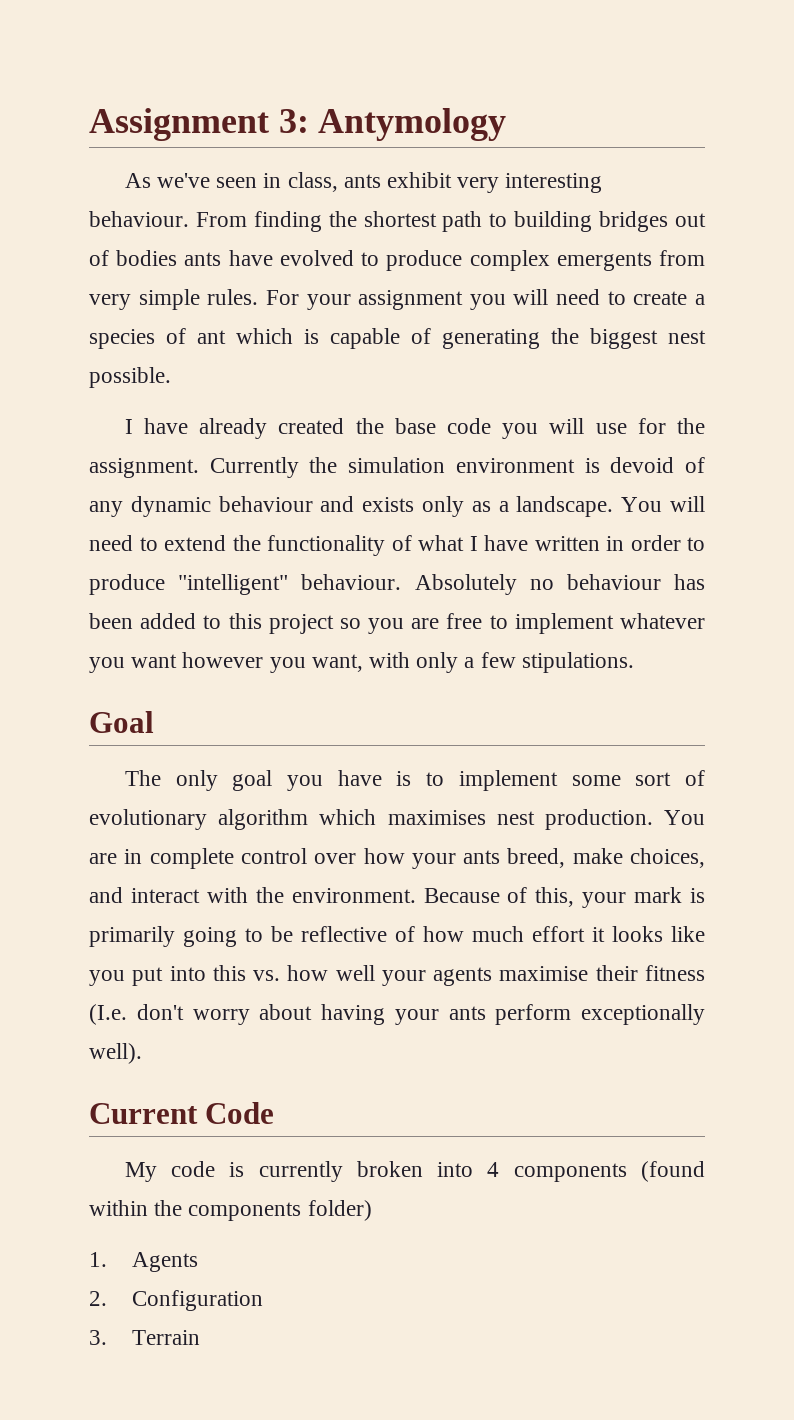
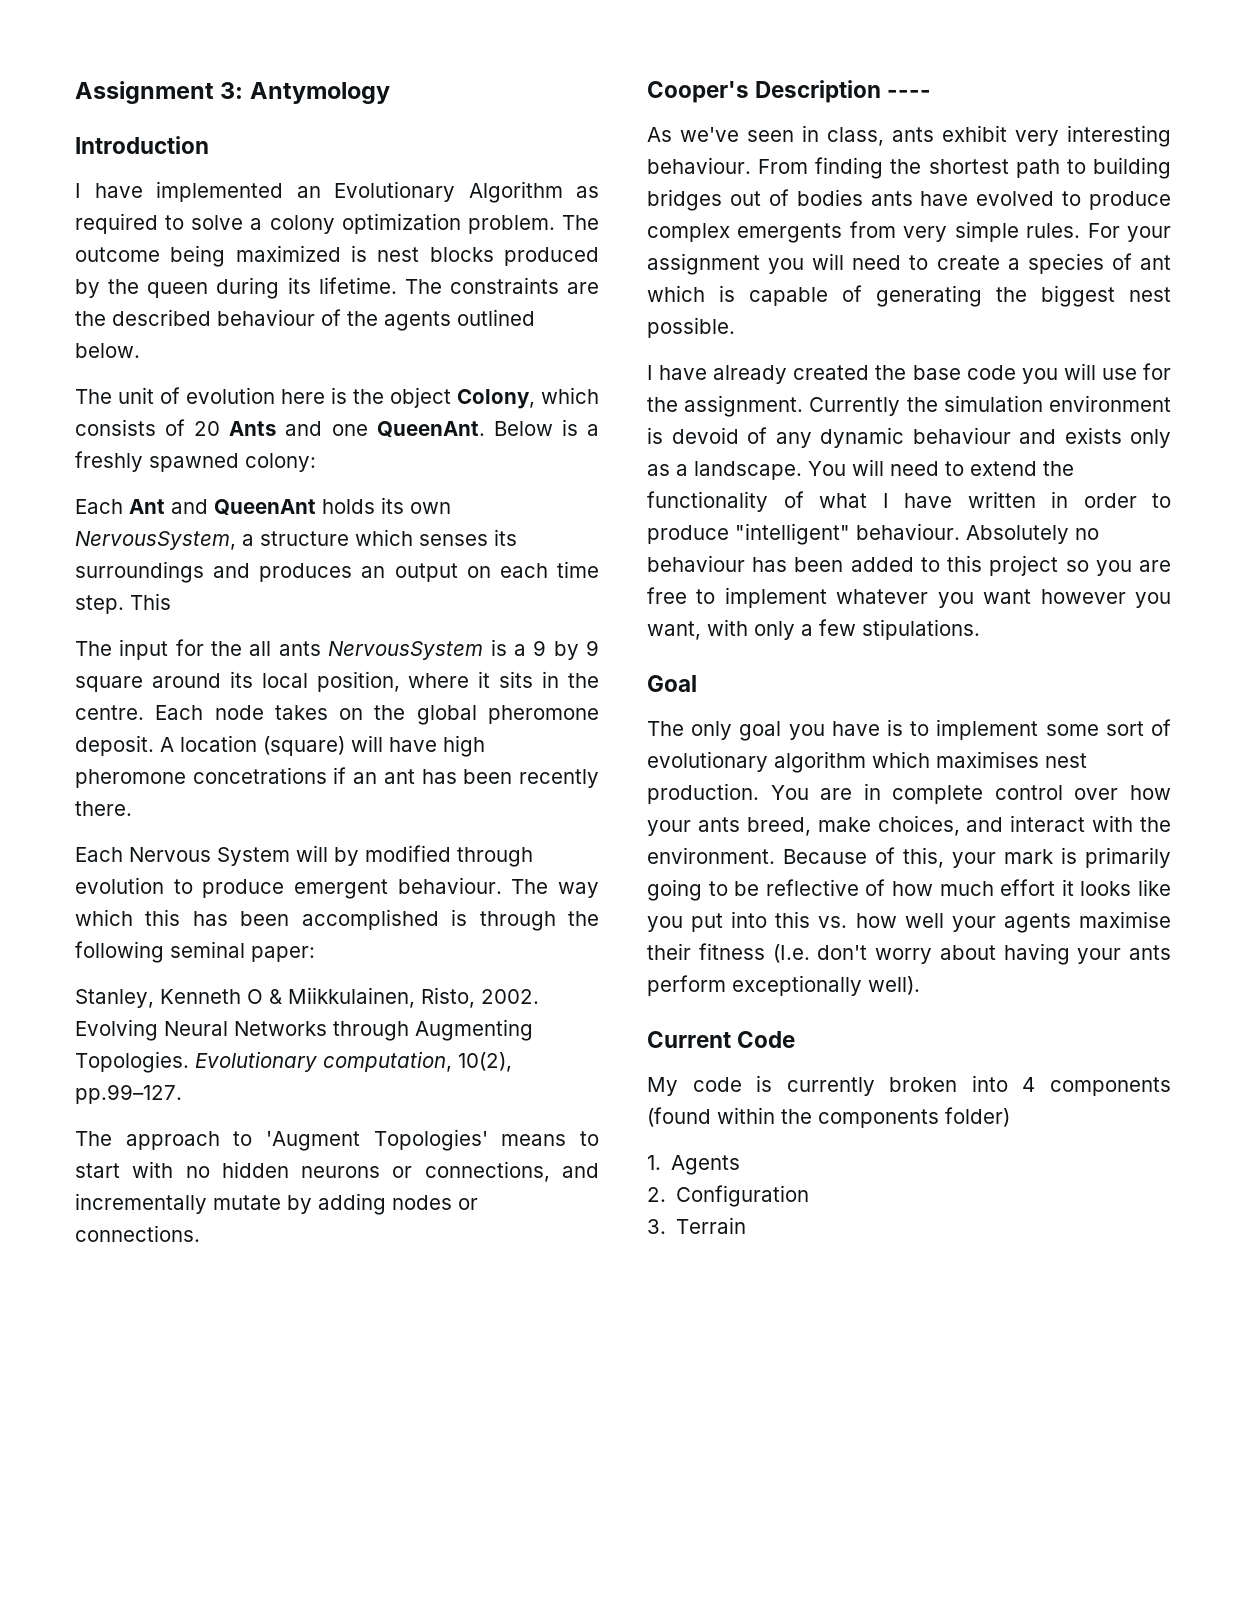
(507, 124) none -> [75,136,209,154] [75,181,599,203] [75,213,599,234] [75,245,599,267] [75,277,599,299] [75,309,535,331] [75,343,140,358] [75,387,599,409] [75,419,599,438] [75,451,316,472] [75,497,451,516] [75,529,517,550] [75,561,600,583] [75,593,171,614] [75,639,600,660] [75,671,600,692] [75,705,599,725] [75,735,485,757] [75,767,599,788] [75,801,132,816] [75,845,533,867] [75,877,599,899] [75,909,599,931] [75,941,315,963] [75,987,539,1008] [75,1019,533,1041] [75,1051,512,1073] [75,1084,182,1104] [75,1129,599,1151] [75,1161,599,1182] [75,1193,478,1215] [75,1225,200,1242] [647,80,932,103] // Introduction // I have implemented an Evolutionary Algorithm as required to solve a colony optimization problem. The outcome being maximized is nest blocks produced by the queen during its lifetime. The constraints are the described behaviour of the agents outlined below. // The unit of evolution here is the object Colony, which consists of 20 Ants and one QueenAnt. Below is a freshly spawned colony: // Each Ant and QueenAnt holds its own NervousSystem, a structure which senses its surroundings and produces an output on each time step. This // The input for the all ants NervousSystem is a 9 by 9 square around its local position, where it sits in the centre. Each node takes on the global pheromone deposit. A location (square) will have high pheromone concetrations if an ant has been recently there. // Each Nervous System will by modified through evolution to produce emergent behaviour. The way which this has been accomplished is through the following seminal paper: // Stanley, Kenneth O & Miikkulainen, Risto, 2002. Evolving Neural Networks through Augmenting Topologies. Evolutionary computation, 10(2), pp.99–127. // The approach to 'Augment Topologies' means to start with no hidden neurons or connections, and incrementally mutate by adding nodes or connections. // Cooper's Description ----

